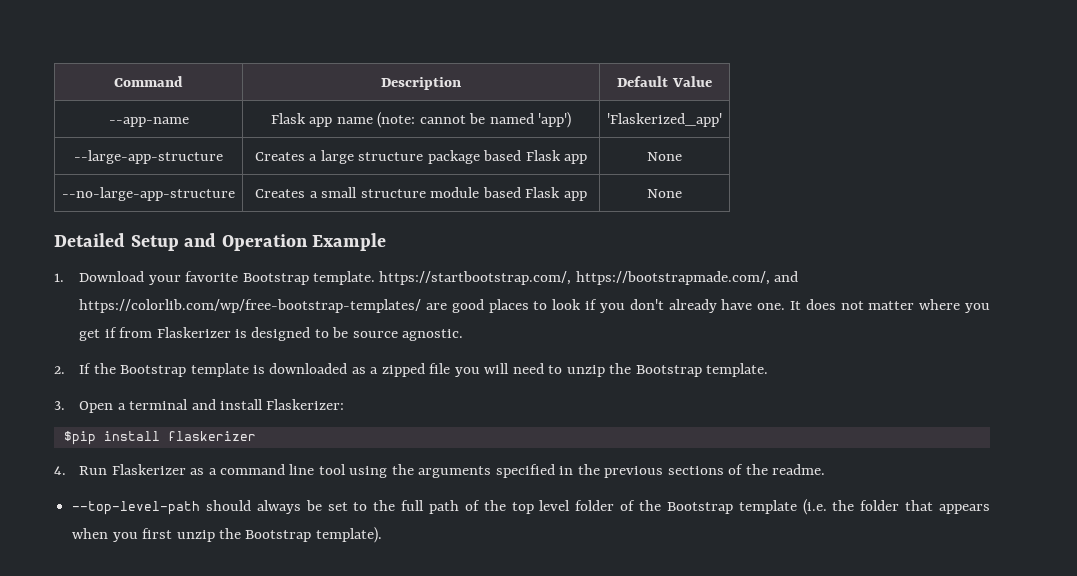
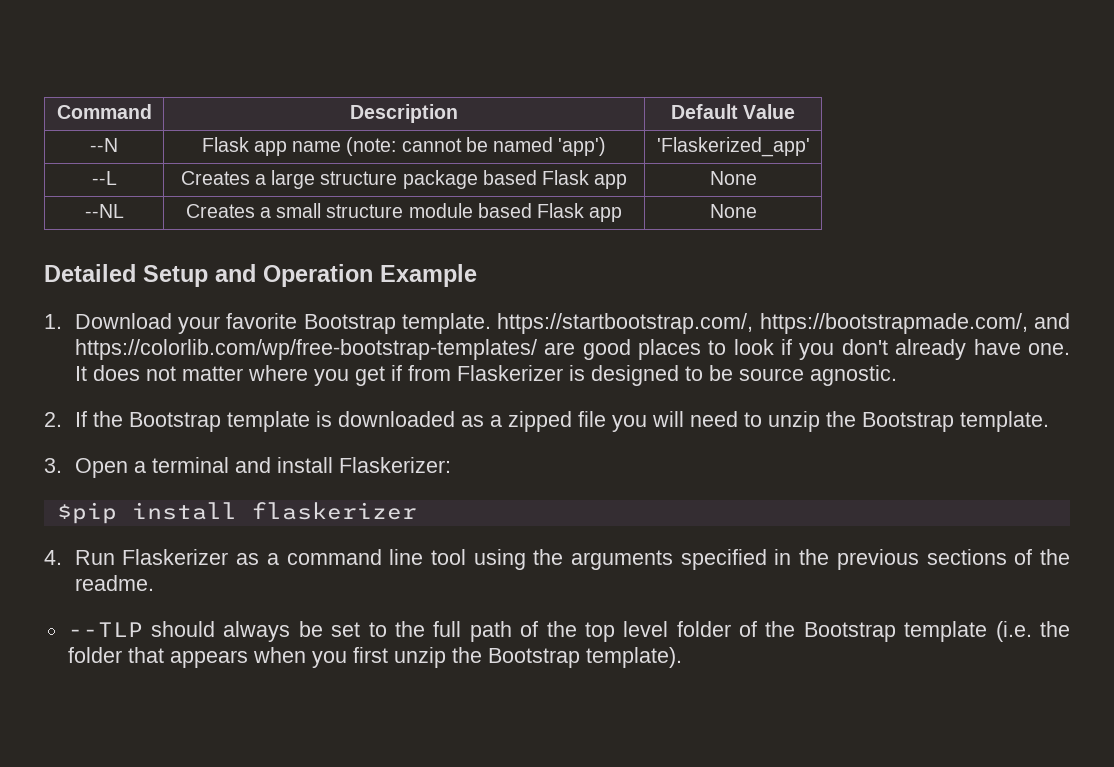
[108,117,189,127] --app-name -> [90,138,118,152] --N
[74,150,223,164] --large-app-structure -> [91,171,117,185] --L
[62,187,235,201] --no-large-app-structure -> [84,204,124,218] --NL
[72,501,201,515] --top-level-path -> [67,622,143,637] --TLP

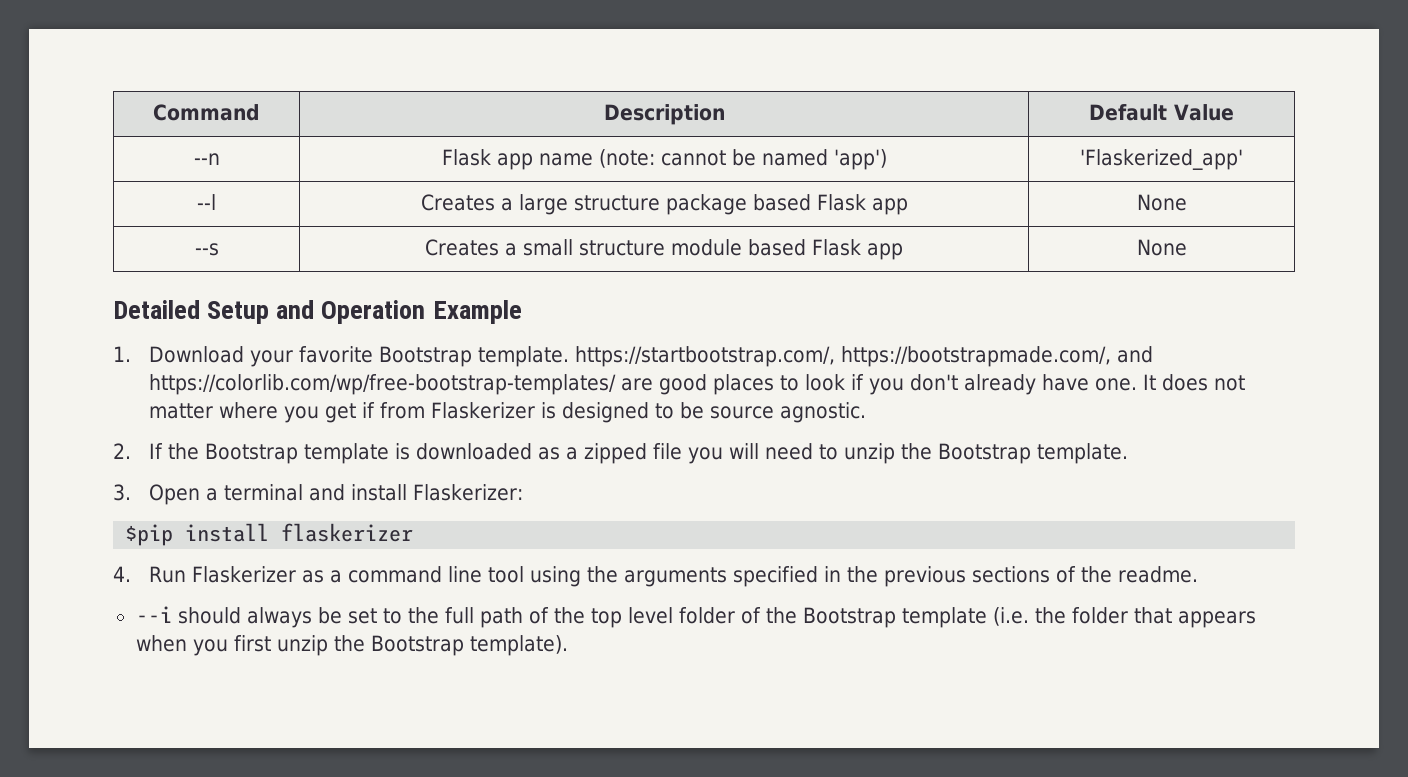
[90,138,118,152] --N -> [193,153,220,165] --n
[91,171,117,185] --L -> [197,194,216,210] --l
[84,204,124,218] --NL -> [194,243,219,256] --s
[67,622,143,637] --TLP -> [135,606,172,623] --i

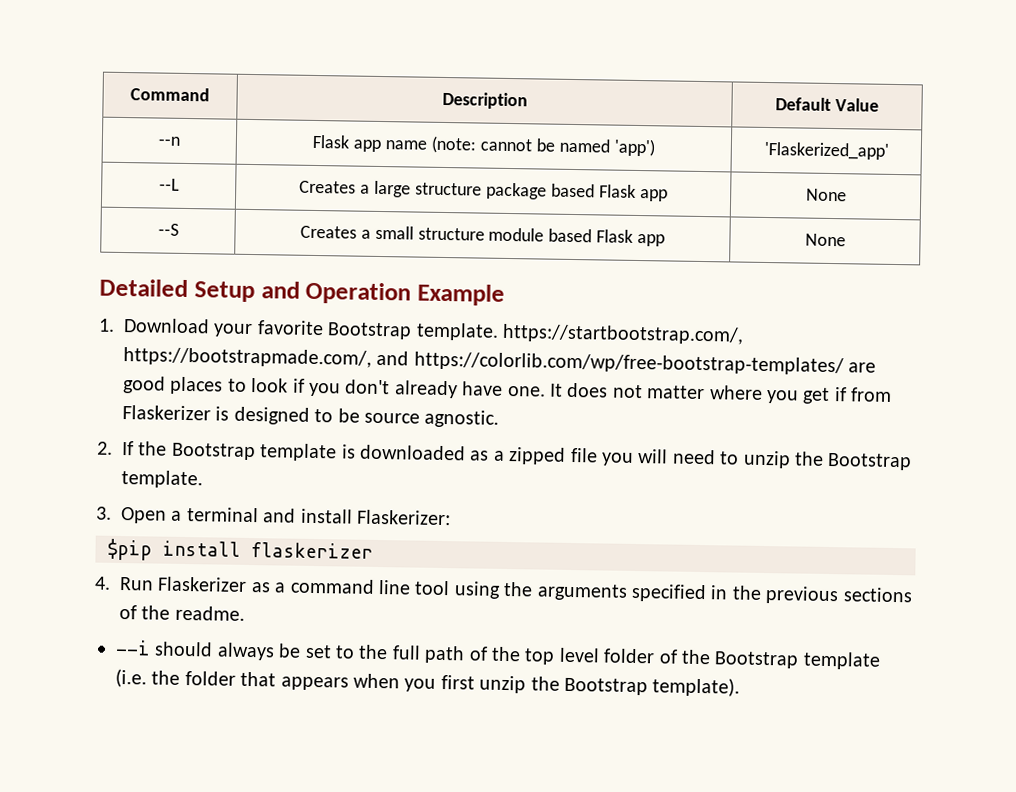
[197,194,216,210] --l -> [158,178,180,191] --L
[194,243,219,256] --s -> [157,223,179,236] --S

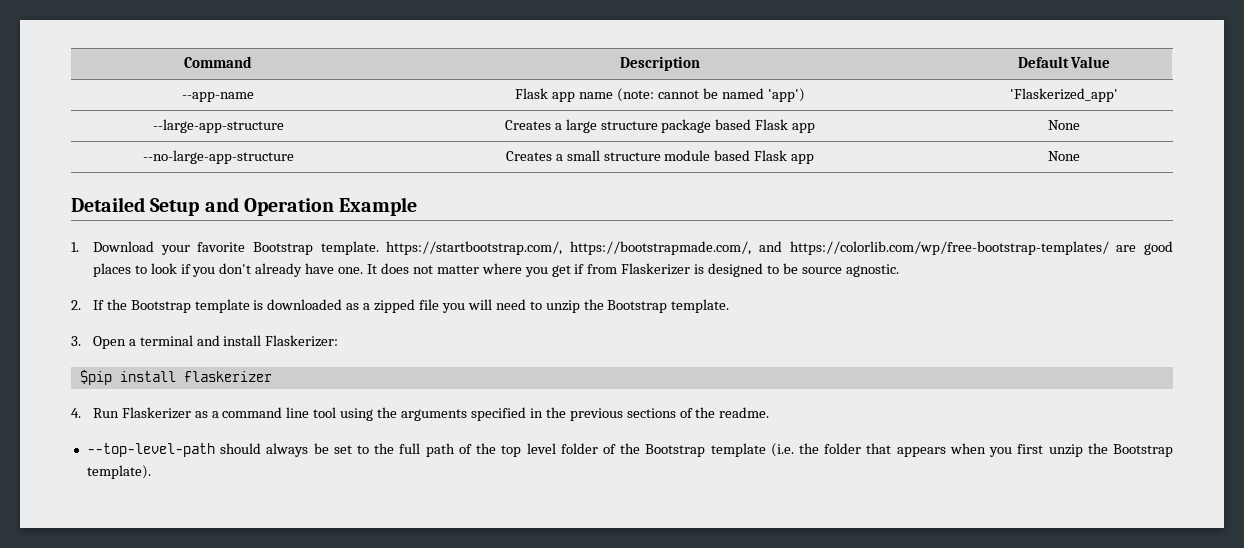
[158,136,180,146] --n -> [182,92,254,102] --app-name
[158,178,180,191] --L -> [152,119,284,133] --large-app-structure
[157,223,179,236] --S -> [142,150,294,164] --no-large-app-structure
[115,639,151,656] --i -> [86,443,215,457] --top-level-path

